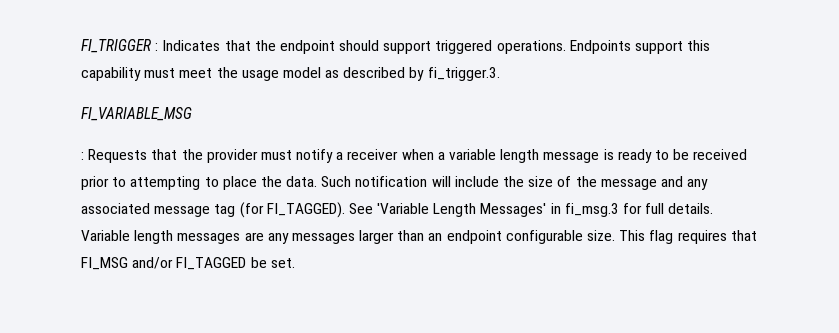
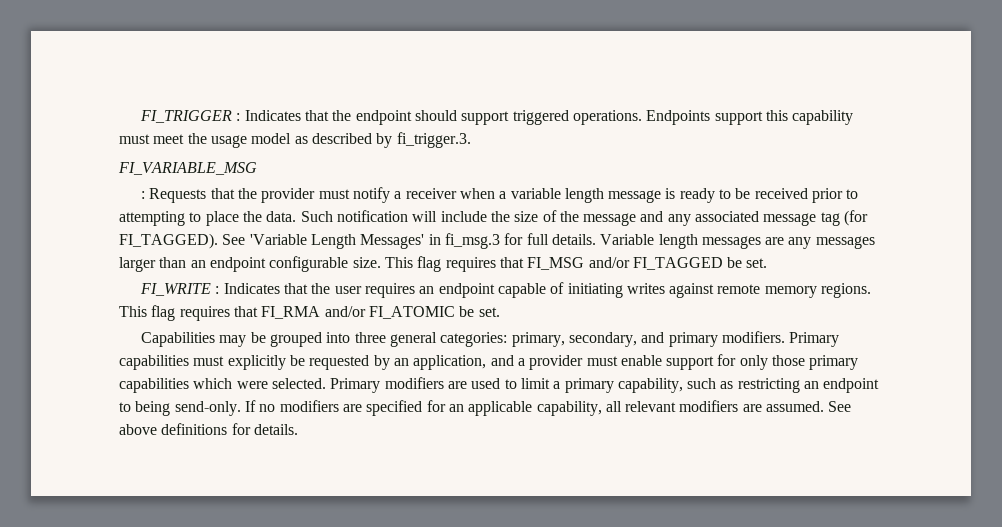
(295, 263) none -> [139,282,872,298] [119,305,500,321] [140,331,840,347] [119,354,859,370] [119,377,880,393] [119,400,852,416] [119,423,298,435] // FI_WRITE : Indicates that the user requires an endpoint capable of initiating writes against remote memory regions. This flag requires that FI_RMA and/or FI_ATOMIC be set. // Capabilities may be grouped into three general categories: primary, secondary, and primary modifiers. Primary capabilities must explicitly be requested by an application, and a provider must enable support for only those primary capabilities which were selected. Primary modifiers are used to limit a primary capability, such as restricting an endpoint to being send-only. If no modifiers are specified for an applicable capability, all relevant modifiers are assumed. See above definitions for details.

